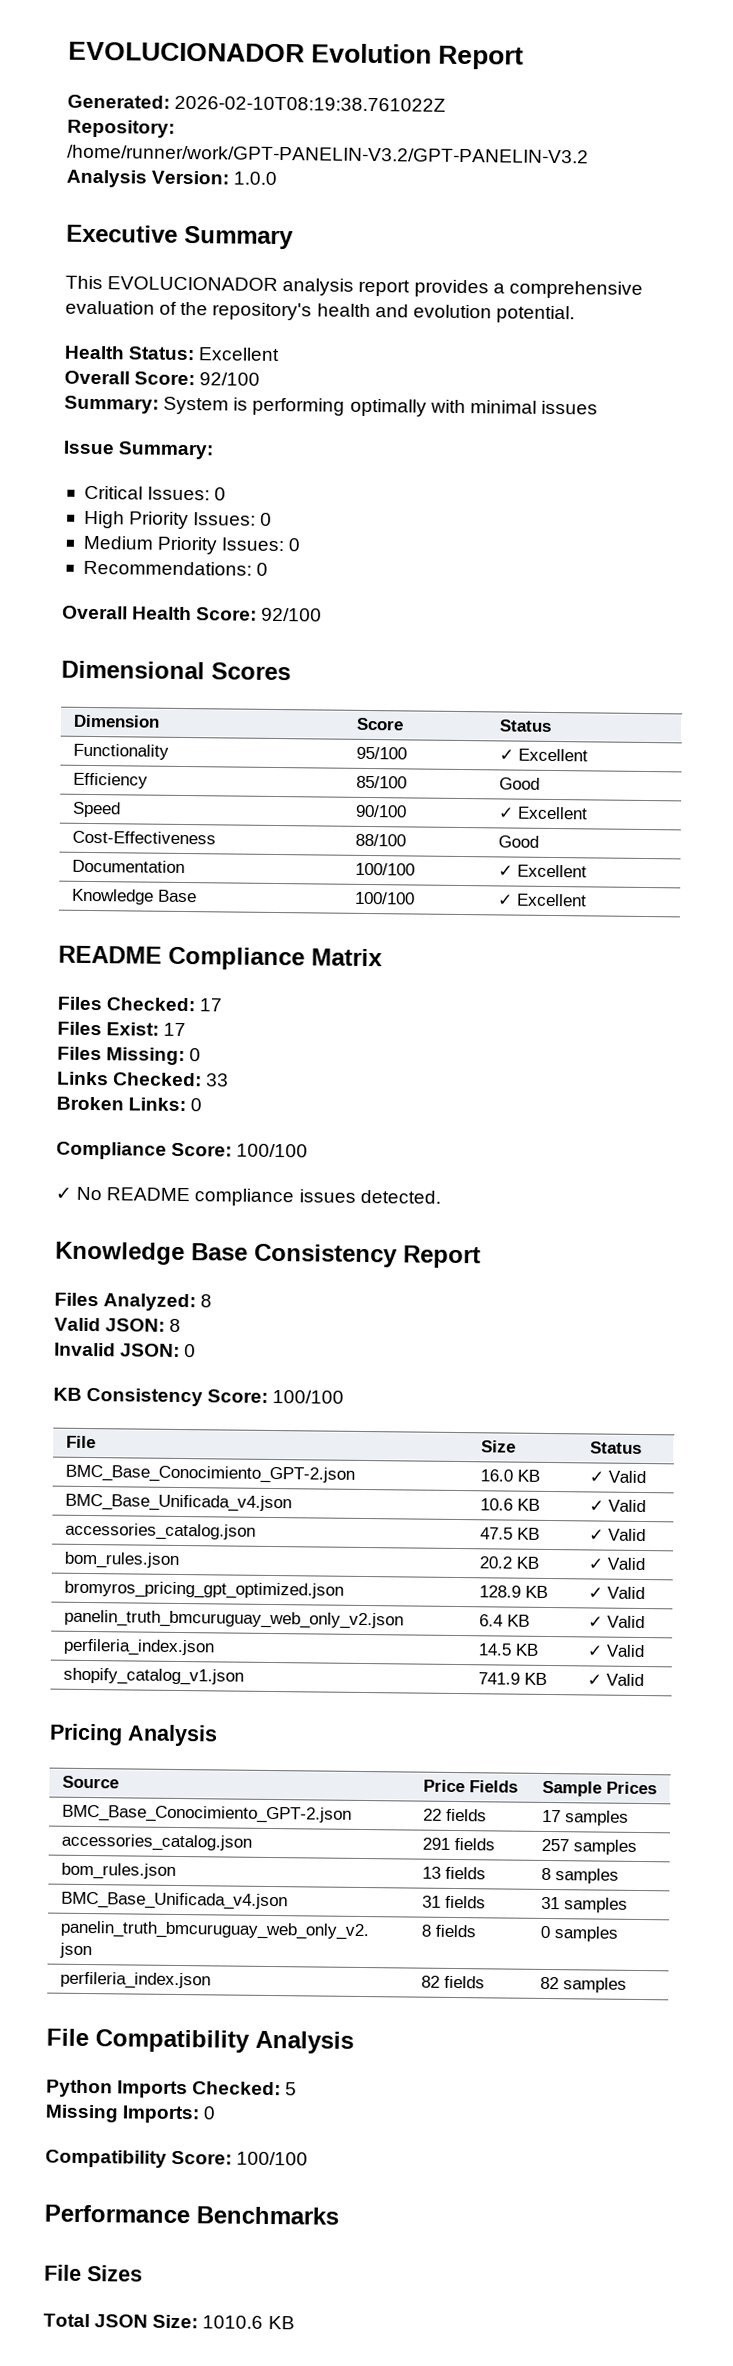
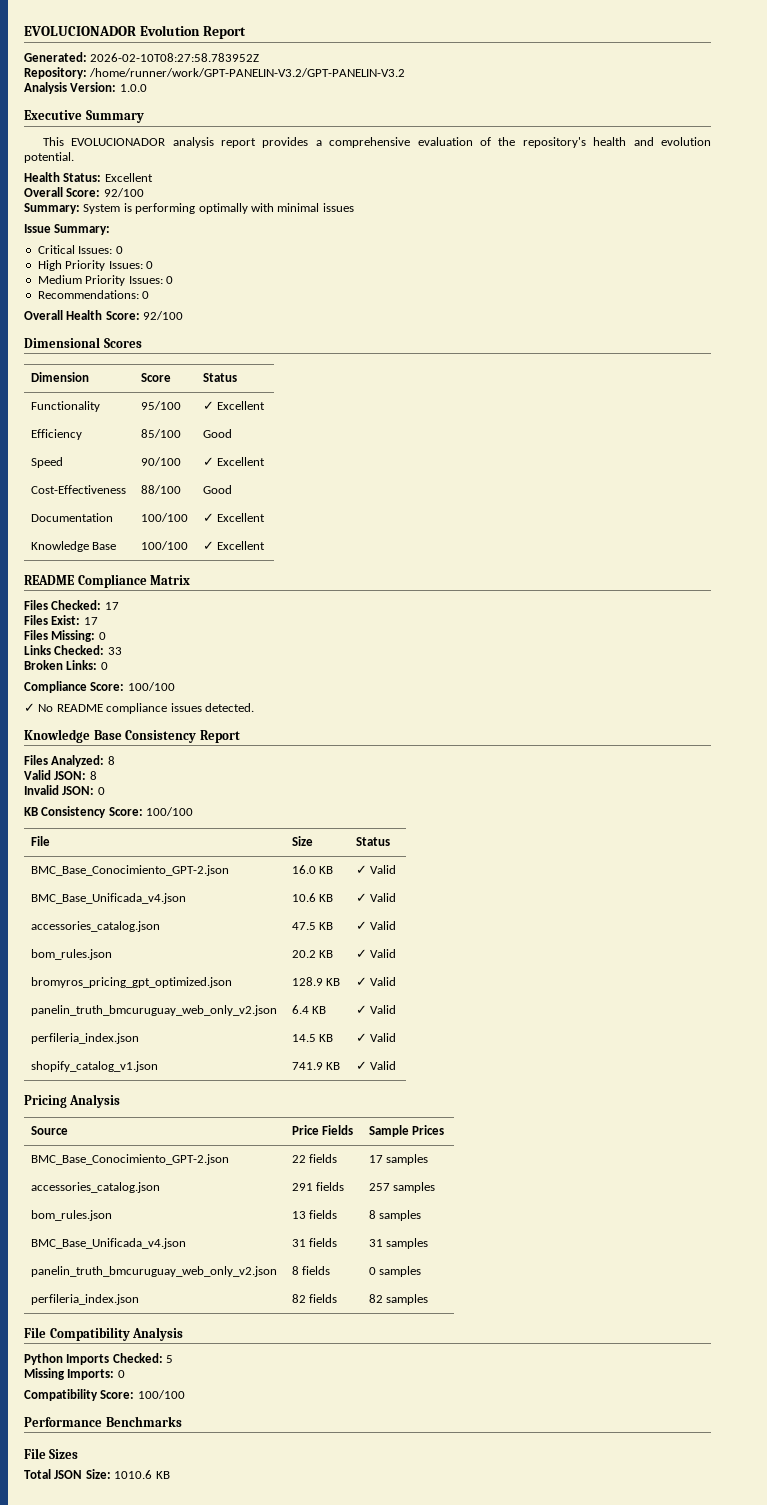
[174,95,447,112] 2026-02-10T08:19:38.761022Z -> [90,53,260,62] 2026-02-10T08:27:58.783952Z

